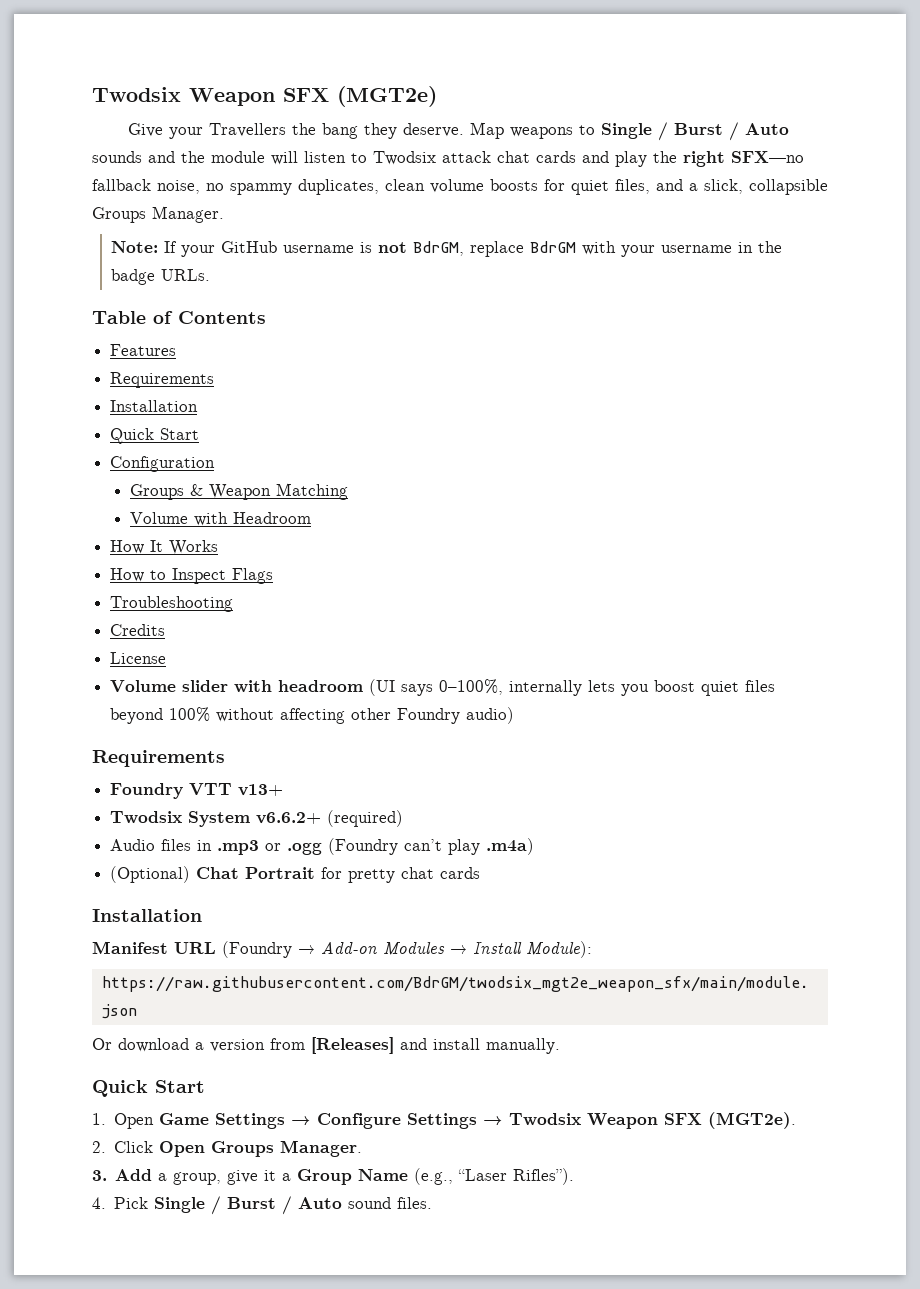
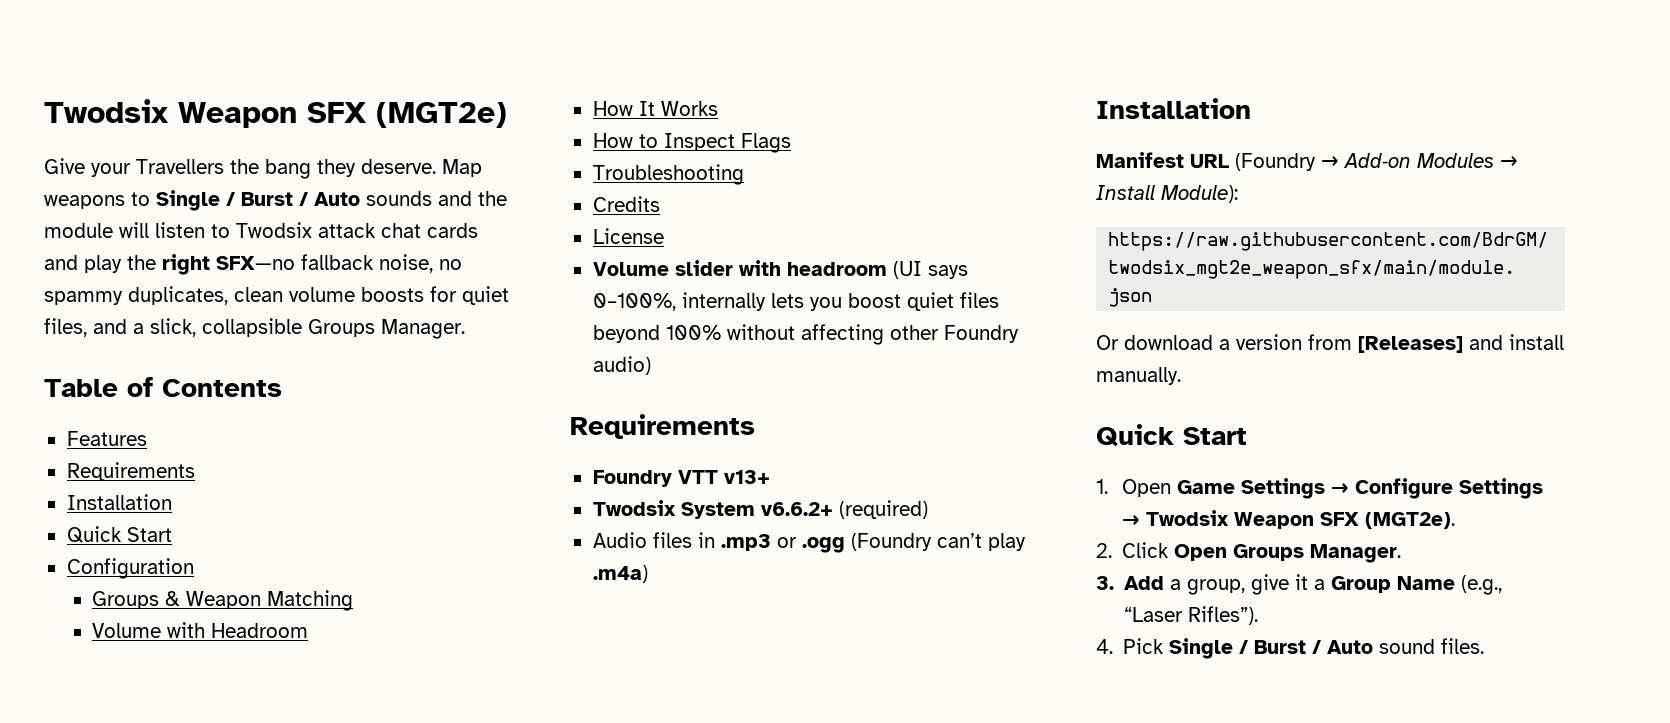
[111,241,783,257] [111,269,211,285] // Note: If your GitHub username is not BdrGM, replace BdrGM with your username in the badge URLs. -> (465, 329) none
[110,866,481,883] // (Optional) Chat Portrait for pretty chat cards -> (648, 574) none

